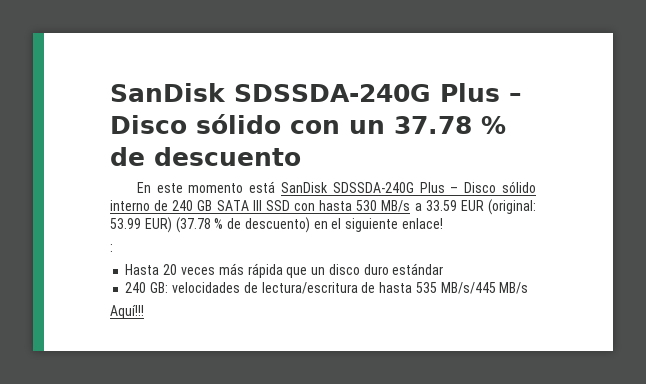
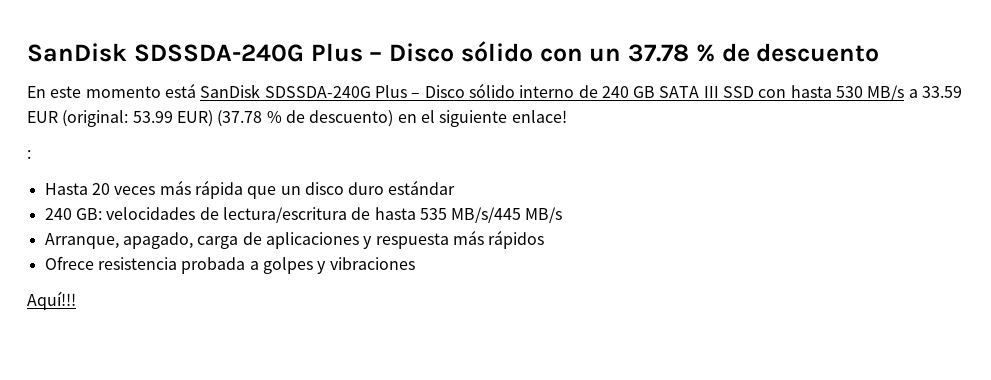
(529, 288) none -> [44,230,545,249] [44,256,415,274] // Arranque, apagado, carga de aplicaciones y respuesta más rápidos // Ofrece resistencia probada a golpes y vibraciones

